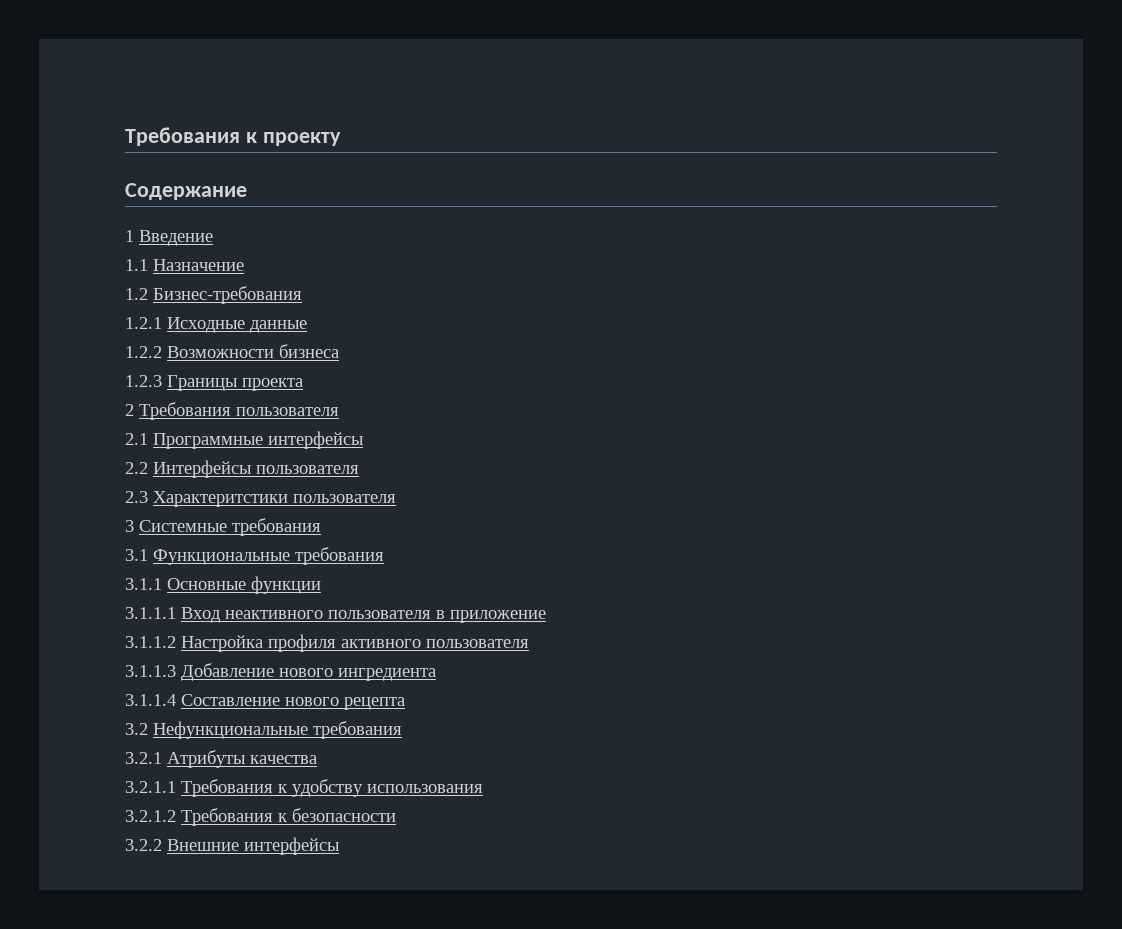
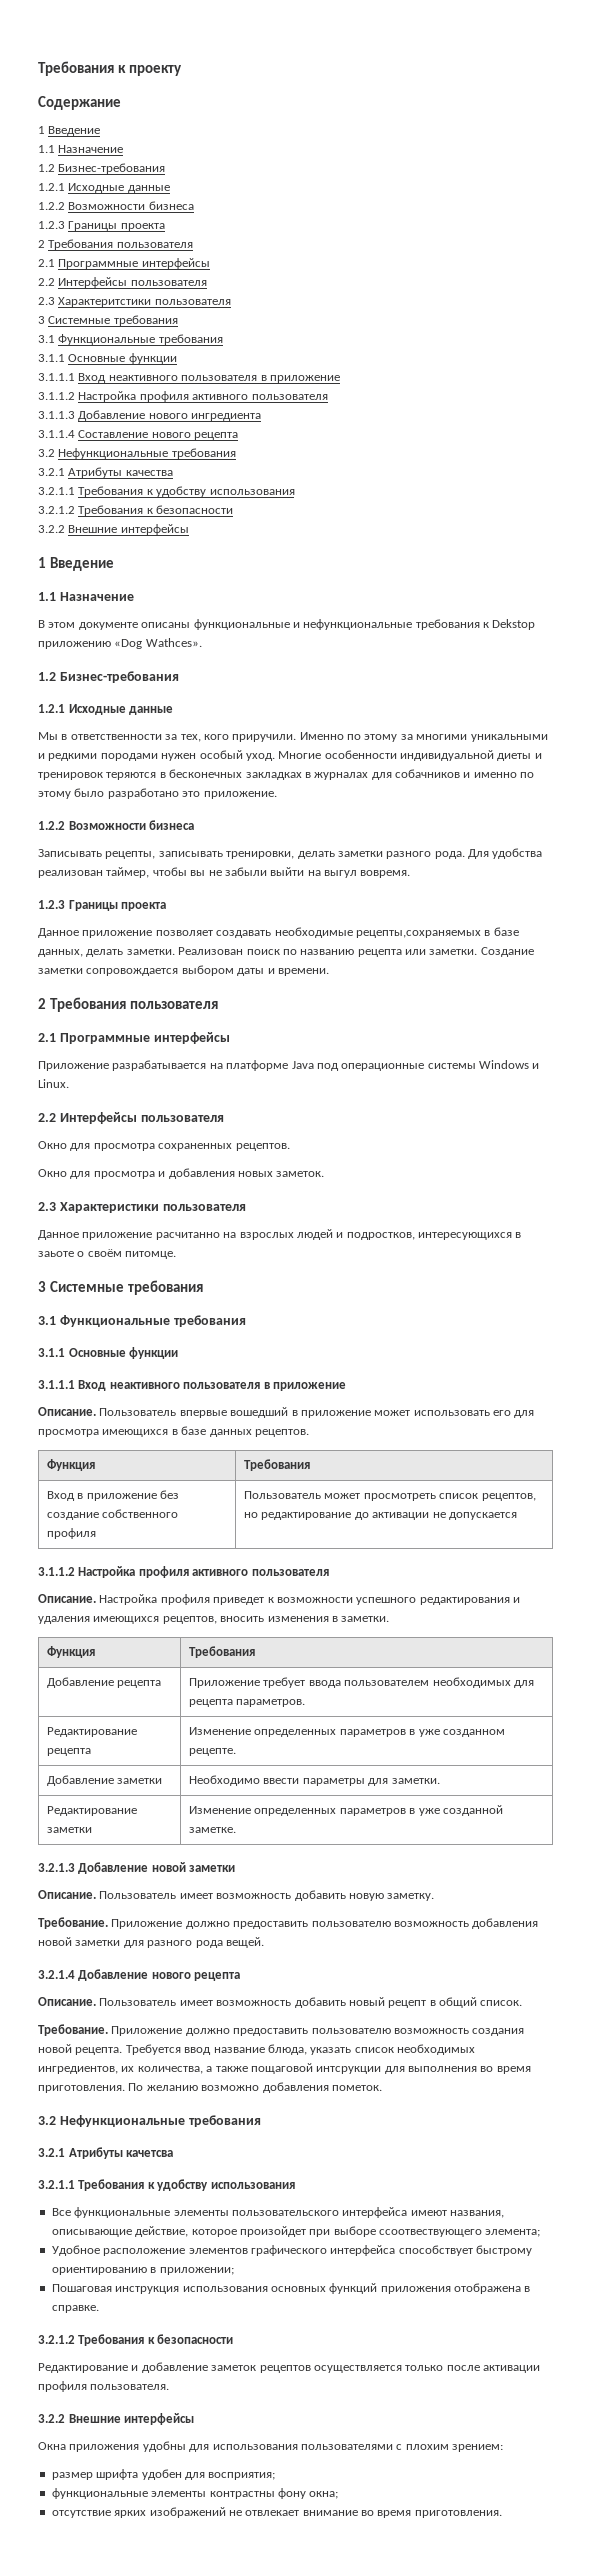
(339, 846) none -> [38,557,114,571] [38,592,134,601] [38,619,536,630] [38,638,202,649] [38,671,179,683] [38,704,174,715] [38,732,548,742] [38,750,542,761] [38,769,535,780] [38,788,277,799] [38,820,195,830] [38,848,543,859] [38,867,411,878] [38,900,167,911] [38,927,519,938] [38,947,534,957] [38,965,329,976] [38,997,218,1012] [38,1032,230,1044] [38,1060,540,1071] [38,1079,69,1088] [38,1112,224,1124] [38,1141,290,1151] [38,1168,325,1179] [38,1202,246,1213] [38,1229,522,1240] [38,1249,177,1259] [38,1280,203,1295] [38,1315,246,1327] [38,1347,179,1359] [38,1380,346,1391] [38,1407,535,1418] [38,1426,309,1437] [47,1459,96,1471] [244,1459,311,1471] [47,1490,180,1501] [47,1509,179,1520] [47,1528,97,1539] [244,1491,536,1501] [244,1512,517,1520] [38,1566,329,1578] [38,1594,520,1605] [38,1616,390,1624] [47,1646,96,1658] [189,1646,256,1658] [47,1677,162,1688] [189,1677,534,1688] [189,1699,306,1707] [47,1727,138,1737] [47,1748,92,1756] [189,1727,505,1737] [189,1748,237,1756] [47,1775,163,1786] [189,1775,440,1786] [47,1806,138,1816] [47,1827,93,1833] [189,1805,503,1816] [189,1827,237,1833] [38,1862,236,1874] [38,1890,435,1901] [38,1917,539,1929] [38,1937,264,1948] [38,1969,241,1981] [38,1997,523,2008] [38,2024,525,2036] [38,2044,475,2055] [38,2063,531,2074] [38,2082,382,2093] [38,2115,261,2127] [38,2147,174,2159] [38,2179,295,2191] [51,2207,504,2218] [51,2226,541,2237] [51,2245,532,2256] [51,2267,234,2275] [51,2283,531,2294] [51,2305,99,2313] [38,2334,234,2346] [38,2362,540,2373] [38,2381,170,2392] [38,2413,195,2425] [38,2441,503,2452] [51,2469,276,2480] [51,2488,339,2499] [51,2507,502,2518] // 1 Введение // 1.1 Назначение // В этом документе описаны функциональные и нефункциональные требования к Dekstop приложению «Dog Wathces». // 1.2 Бизнес-требования // 1.2.1 Исходные данные // Мы в ответственности за тех, кого приручили. Именно по этому за многими уникальными и редкими породами нужен особый уход. Многие особенности индивидуальной диеты и тренировок теряются в бесконечных закладках в журналах для собачников и именно по этому было разработано это приложение. // 1.2.2 Возможности бизнеса // Записывать рецепты, записывать тренировки, делать заметки разного рода. Для удобства реализован таймер, чтобы вы не забыли выйти на выгул вовремя. // 1.2.3 Границы проекта // Данное приложение позволяет создавать необходимые рецепты,сохраняемых в базе данных, делать заметки. Реализован поиск по названию рецепта или заметки. Создание заметки сопровождается выбором даты и времени. // 2 Требования пользователя // 2.1 Программные интерфейсы // Приложение разрабатывается на платформе Java под операционные системы Windows и Linux. // 2.2 Интерфейсы пользователя // Окно для просмотра сохраненных рецептов. // Окно для просмотра и добавления новых заметок. // 2.3 Характеристики пользователя // Данное приложение расчитанно на взрослых людей и подростков, интересующихся в заьоте о своём питомце. // 3 Системные требования // 3.1 Функциональные требования // 3.1.1 Основные функции // 3.1.1.1 Вход неактивного пользователя в приложение // Описание. Пользователь впервые вошедший в приложение может использовать его для просмотра имеющихся в базе данных рецептов. // Функция | Требования // Вход в приложение без создание собственного профиля | Пользователь может просмотреть список рецептов, но редактирование до активации не допускается // 3.1.1.2 Настройка профиля активного пользователя // Описание. Настройка профиля приведет к возможности успешного редактирования и удаления имеющихся рецептов, вносить изменения в заметки. // Функция | Требования // Добавление рецепта | Приложение требует ввода пользователем необходимых для рецепта параметров. // Редактирование рецепта | Изменение определенных параметров в уже созданном рецепте. // Добавление заметки | Необходимо ввести параметры для заметки. // Редактирование заметки | Изменение определенных параметров в уже созданной заметке. // 3.2.1.3 Добавление новой заметки // Описание. Пользователь имеет возможность добавить новую заметку. // Требование. Приложение должно предоставить пользователю возможность добавления новой заметки для разного рода вещей. // 3.2.1.4 Добавление нового рецепта // Описание. Пользователь имеет возможность добавить новый рецепт в общий список. // Требование. Приложение должно предоставить пользователю возможность создания новой рецепта. Требуется ввод название блюда, указать список необходимых ингредиентов, их количества, а также пощаговой интсрукции для выполнения во время приготовления. По желанию возможно добавления пометок. // 3.2 Нефункциональные требования // 3.2.1 Атрибуты качетсва // 3.2.1.1 Требования к удобству использования // Все функциональные элементы пользовательского интерфейса имеют названия, описывающие действие, которое произойдет при выборе cсоотвествующего элемента; // Удобное расположение элементов графического интерфейса способствует быстрому ориентированию в приложении; // Пошаговая инструкция использования основных функций приложения отображена в справке. // 3.2.1.2 Требования к безопасности // Редактирование и добавление заметок рецептов осуществляется только после активации профиля пользователя. // 3.2.2 Внешние интерфейсы // Окна приложения удобны для использования пользователями с плохим зрением: // размер шрифта удобен для восприятия; // функциональные элементы контрастны фону окна; // отсутствие ярких изображений не отвлекает внимание во время приготовления.

